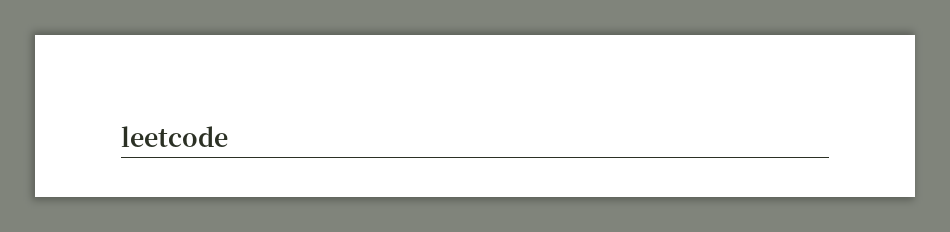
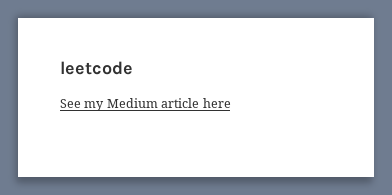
(228, 136) none -> [60,98,231,111] // See my Medium article here

